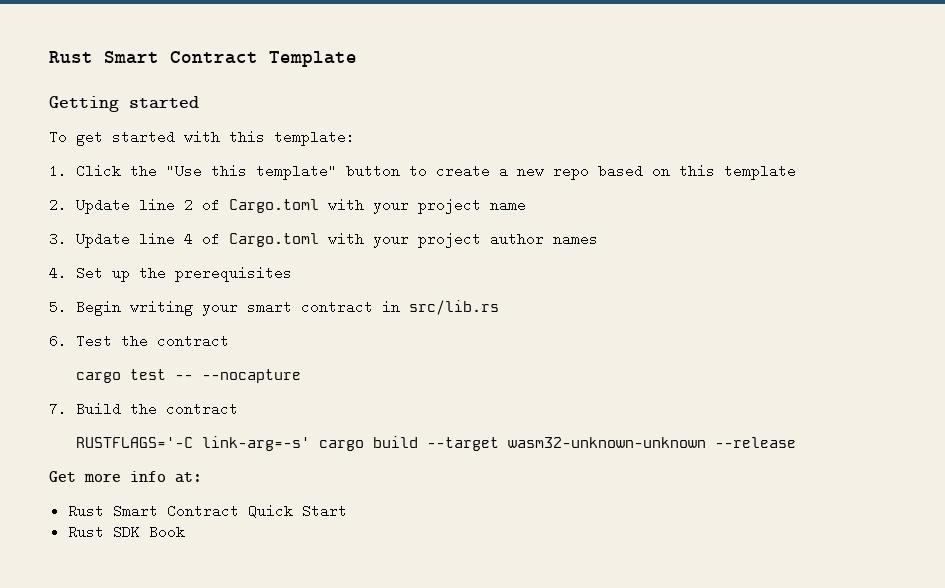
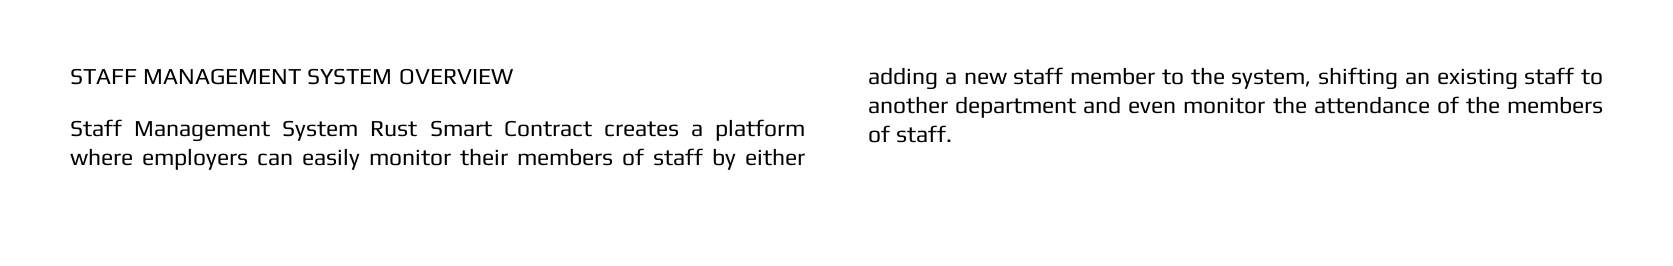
[49,51,357,67] [49,96,199,112] [49,130,355,146] [49,164,796,180] [49,198,526,214] [49,232,598,248] [49,266,292,282] [49,300,499,316] [49,334,229,348] [75,369,301,383] [49,402,238,416] [75,436,796,451] [49,471,202,483] [67,504,347,518] [67,525,185,539] Rust Smart Contract Template // Getting started // To get started with this template: // 1. Click the "Use this template" button to create a new repo based on this template // 2. Update line 2 of Cargo.toml with your project name // 3. Update line 4 of Cargo.toml with your project author names // 4. Set up the prerequisites // 5. Begin writing your smart contract in src/lib.rs // 6. Test the contract // cargo test -- --nocapture // 7. Build the contract // RUSTFLAGS='-C link-arg=-s' cargo build --target wasm32-unknown-unknown --release // Get more info at: // Rust Smart Contract Quick Start // Rust SDK Book -> [70,68,514,85] [70,119,805,142] [70,148,805,170] [868,67,1603,90] [868,96,1603,118] [868,125,953,143] STAFF MANAGEMENT SYSTEM OVERVIEW // Staff Management System Rust Smart Contract creates a platform where employers can easily monitor their members of staff by either adding a new staff member to the system, shifting an existing staff to another department and even monitor the attendance of the members of staff.

